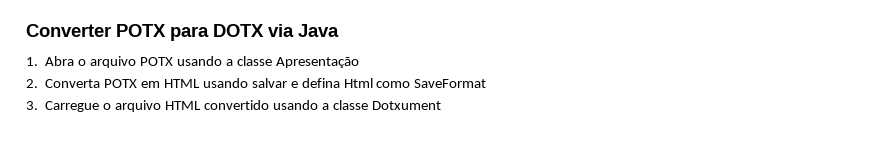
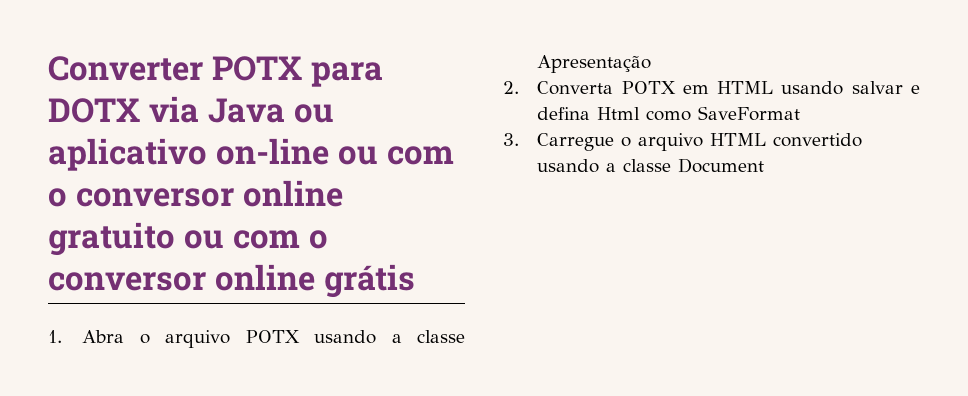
(339, 30) none -> [293,104,334,123] [48,138,454,171] [48,180,343,207] [48,222,328,256] [48,264,415,298] ou aplicativo on-line ou com o conversor online gratuito ou com o conversor online grátis
[371,101,441,110] Dotxument -> [678,158,765,173] Document

